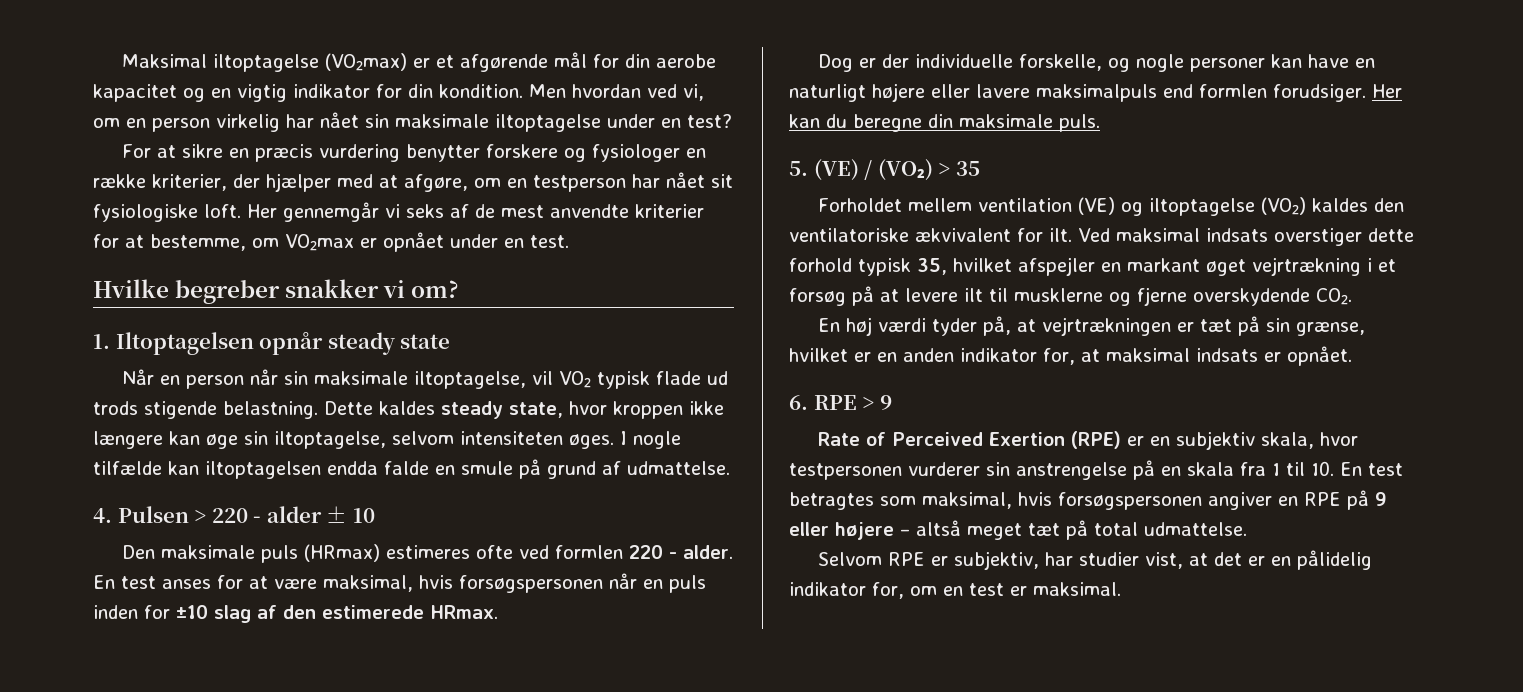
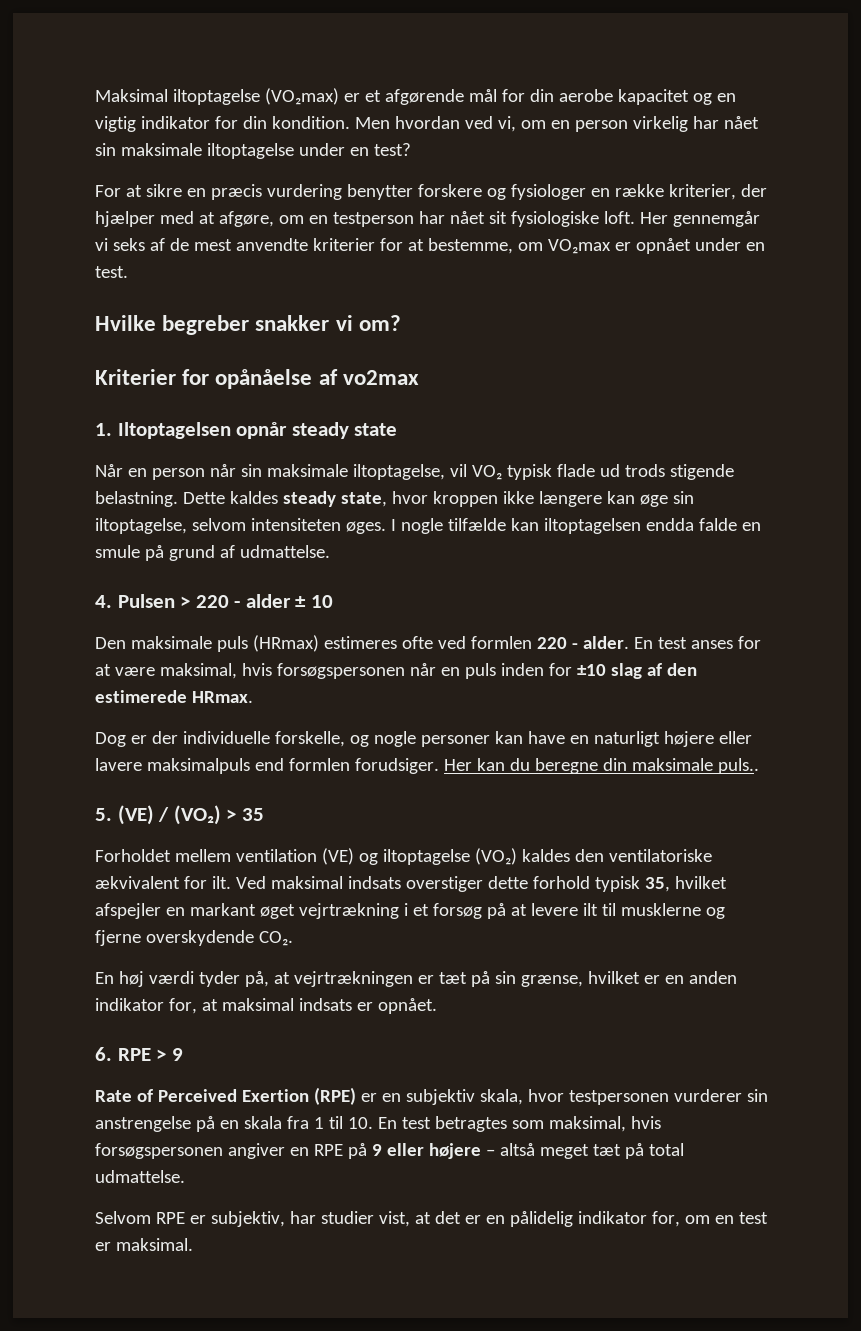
(460, 289) none -> [95,369,419,389] // Kriterier for opånåelse af vo2max
[1059,114,1100,132] puls. -> [717,758,759,774] puls..

